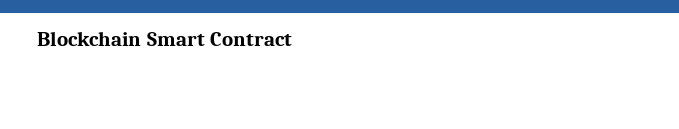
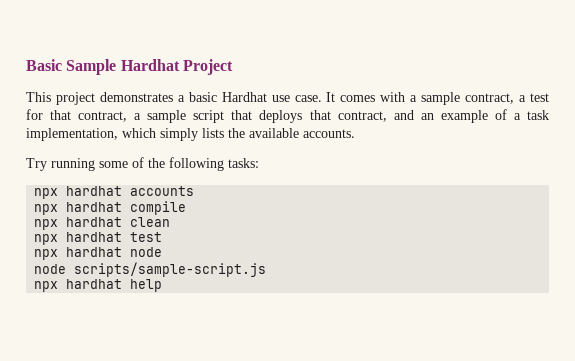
[37,31,293,46] Blockchain Smart Contract -> [26,59,233,75] [26,92,549,105] [26,109,549,123] [26,128,355,141] [26,157,259,171] [34,186,195,199] [34,201,187,215] [34,217,171,230] [34,232,163,245] [34,247,163,260] [34,262,267,277] [34,279,163,292] Basic Sample Hardhat Project // This project demonstrates a basic Hardhat use case. It comes with a sample contract, a test for that contract, a sample script that deploys that contract, and an example of a task implementation, which simply lists the available accounts. // Try running some of the following tasks: // npx hardhat accounts // npx hardhat compile // npx hardhat clean // npx hardhat test // npx hardhat node // node scripts/sample-script.js // npx hardhat help

